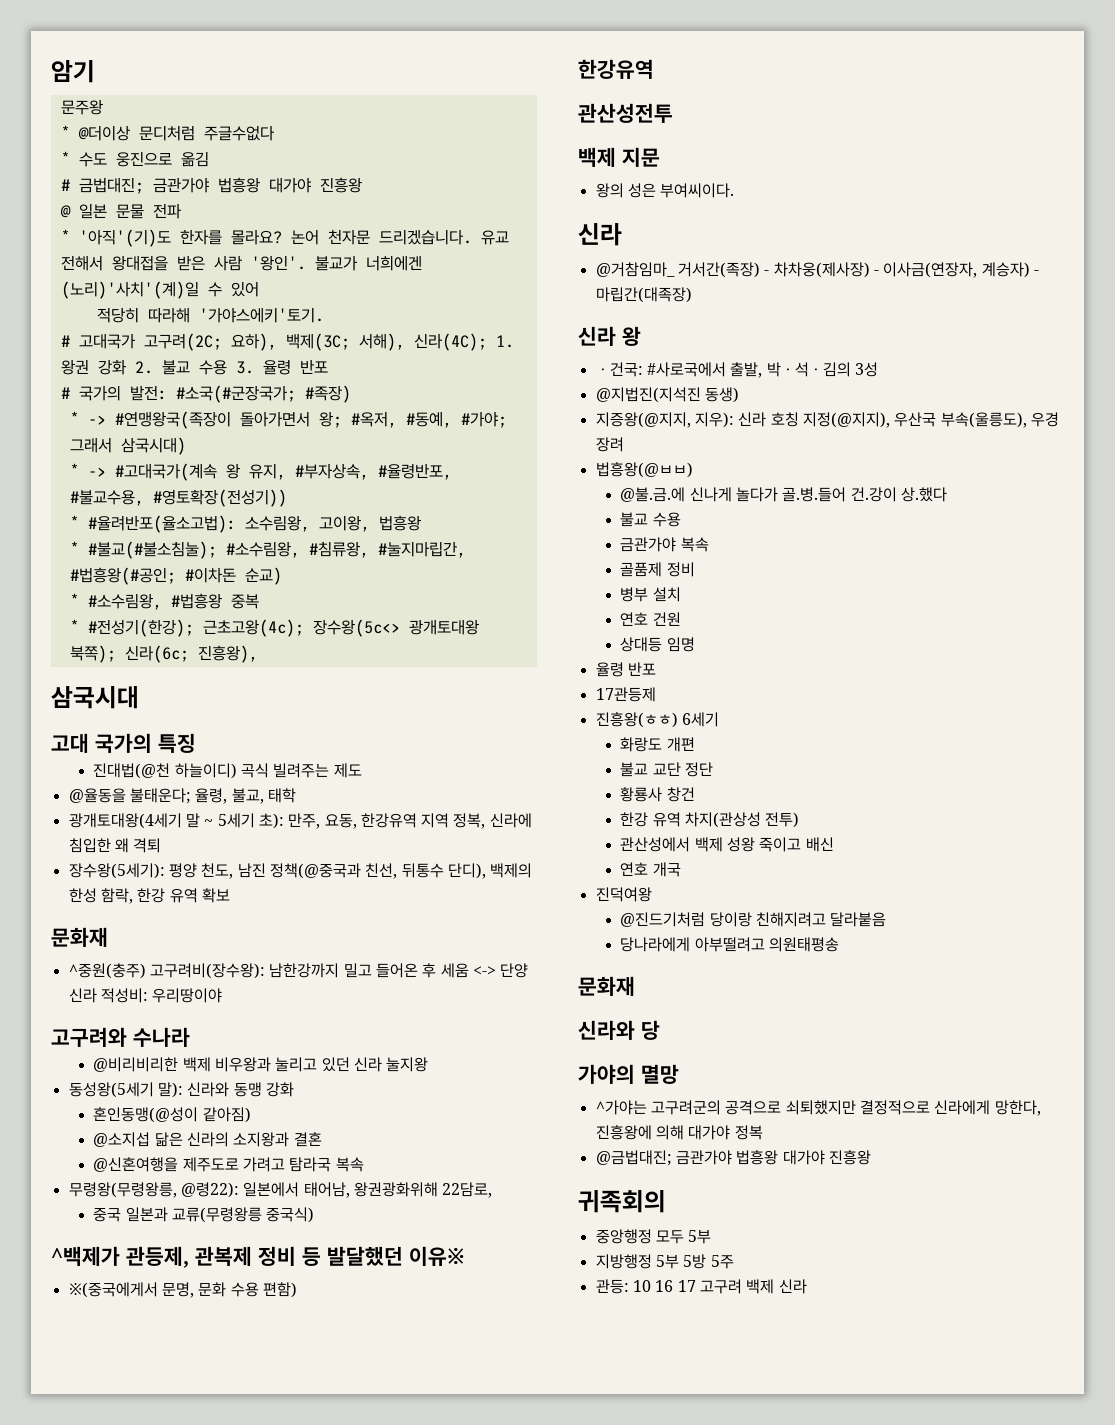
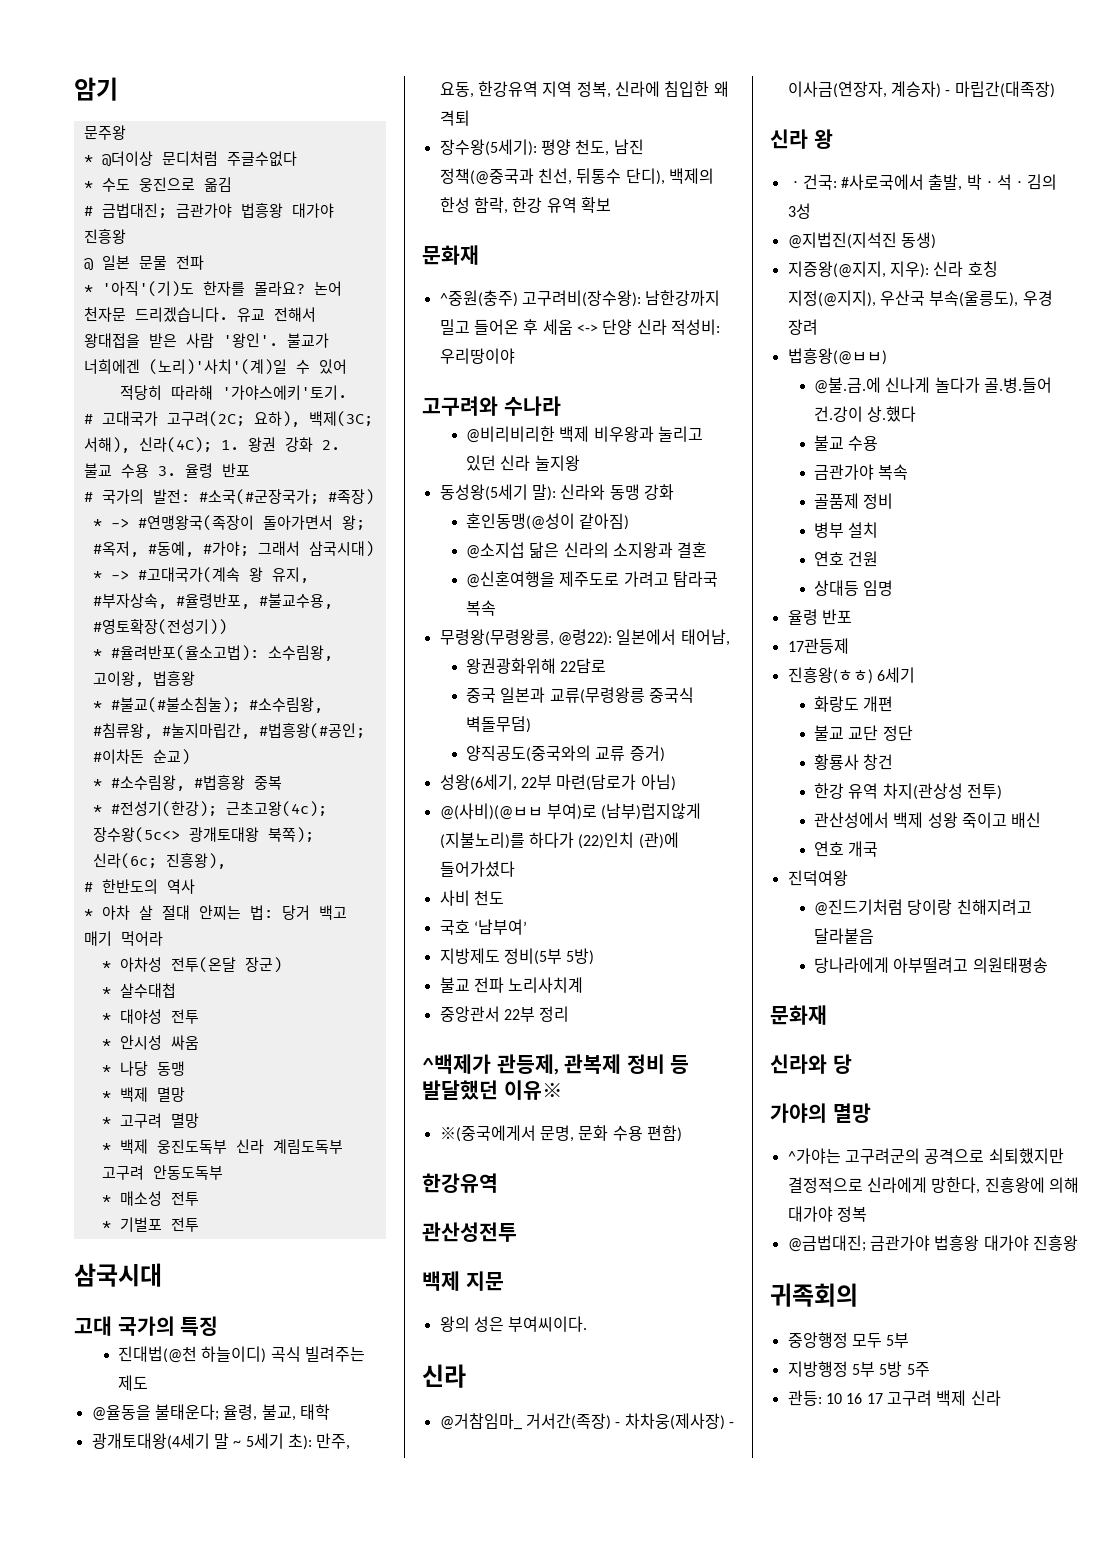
(258, 654) none -> [83,879,195,894] [83,905,347,920] [83,931,163,946] [101,957,282,973] [101,983,176,998] [101,1009,199,1024] [101,1035,199,1050] [101,1061,185,1076] [101,1087,185,1102] [101,1113,199,1128] [101,1139,343,1154] [101,1165,223,1180] [101,1191,199,1206] [101,1217,199,1232] // # 한반도의 역사 // * 아차 살 절대 안찌는 법: 당거 백고 매기 먹어라 // * 아차성 전투(온달 장군) // * 살수대첩 // * 대야성 전투 // * 안시성 싸움 // * 나당 동맹 // * 백제 멸망 // * 고구려 멸망 // * 백제 웅진도독부 신라 계림도독부 고구려 안동도독부 // * 매소성 전투 // * 기벌포 전투
[353,1182,493,1198] 왕권광화위해 22담로, -> [466,658,607,674] // 왕권광화위해 22담로
[266,1207,315,1223] 중국식) -> [649,687,695,703] [466,716,532,733] [466,745,665,762] [439,774,676,791] [439,803,702,820] [439,832,679,849] [439,861,515,877] [439,890,504,906] [439,919,527,935] [439,948,595,965] [439,977,584,993] [439,1006,570,1022] 중국식 벽돌무덤) // 양직공도(중국와의 교류 증거) // 성왕(6세기, 22부 마련(담로가 아님) // @(사비)(@ㅂㅂ 부여)로 (남부)럽지않게 (지불노리)를 하다가 (22)인치 (관)에 들어가셨다 // 사비 천도 // 국호 ‘남부여’ // 지방제도 정비(5부 5방) // 불교 전파 노리사치계 // 중앙관서 22부 정리

